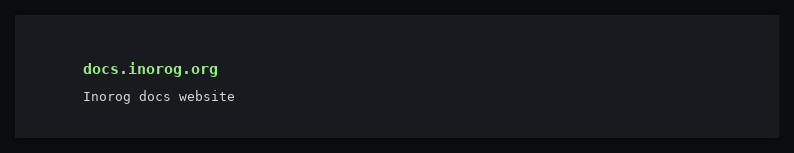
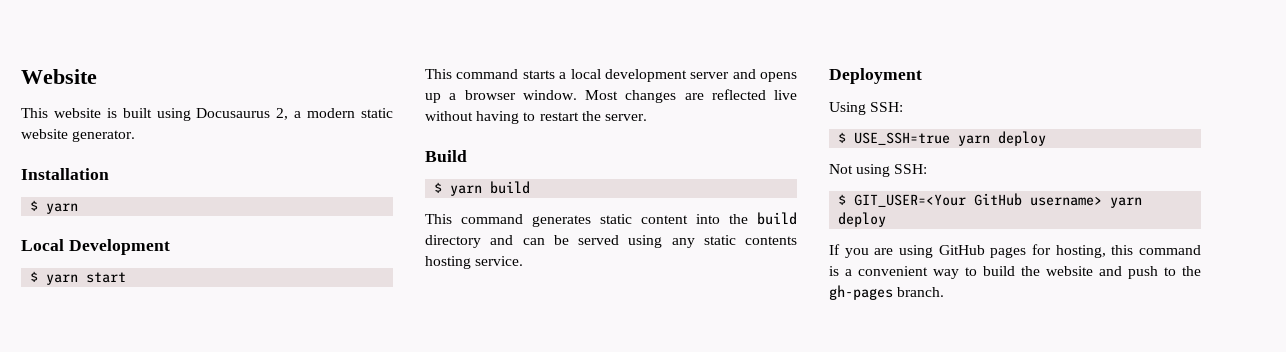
[83,62,218,77] [83,90,235,104] docs.inorog.org // Inorog docs website -> [21,69,97,84] [21,108,394,121] [21,129,136,142] [21,168,109,180] [30,200,79,214] [21,239,170,255] [30,271,127,285] [425,69,797,82] [425,89,797,103] [425,111,647,124] [425,150,467,162] [434,181,531,196] [425,212,797,227] [425,235,797,248] [425,256,524,269] [829,68,922,84] [829,102,904,115] [838,131,1047,146] [829,164,928,177] [838,193,1143,208] [838,212,887,227] [829,244,1201,258] [829,266,1201,279] [829,285,945,300] Website // This website is built using Docusaurus 2, a modern static website generator. // Installation // $ yarn // Local Development // $ yarn start // This command starts a local development server and opens up a browser window. Most changes are reflected live without having to restart the server. // Build // $ yarn build // This command generates static content into the build directory and can be served using any static contents hosting service. // Deployment // Using SSH: // $ USE_SSH=true yarn deploy // Not using SSH: // $ GIT_USER=<Your GitHub username> yarn deploy // If you are using GitHub pages for hosting, this command is a convenient way to build the website and push to the gh-pages branch.

